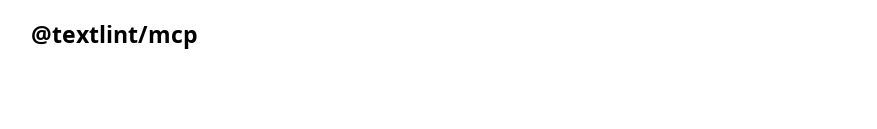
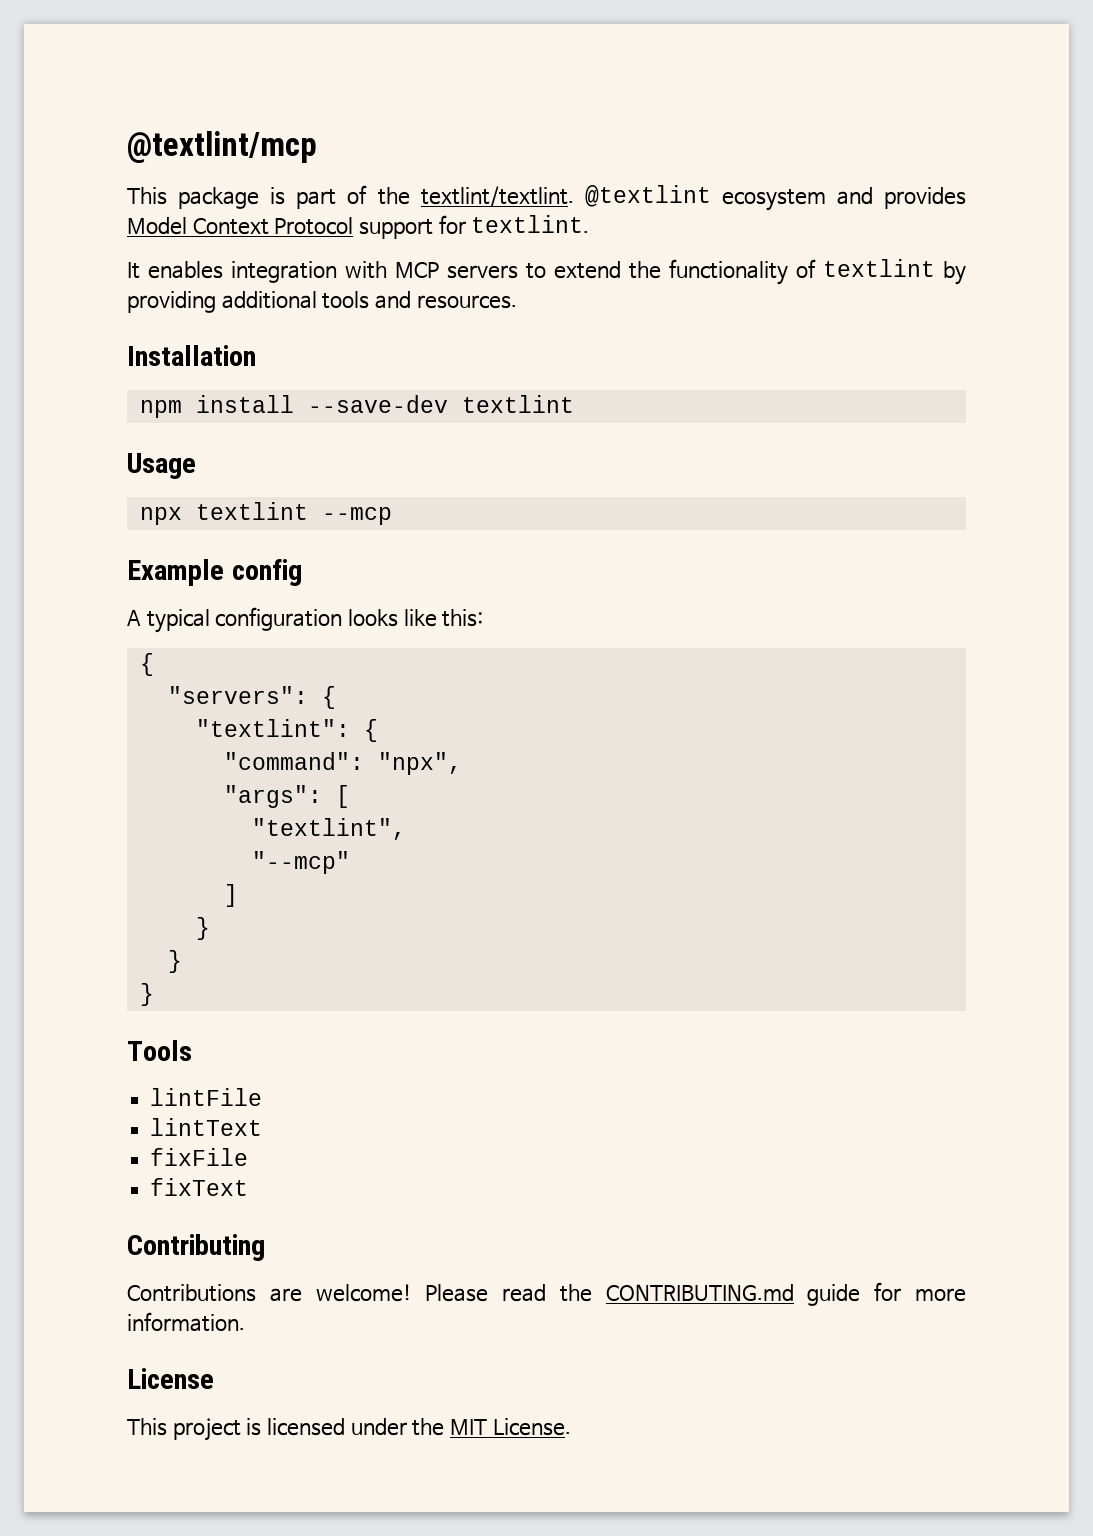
(198, 37) none -> [127,185,967,211] [127,215,590,239] [127,259,966,285] [127,291,517,313] [127,345,256,366] [139,395,574,418] [127,453,196,479] [139,502,392,525] [127,559,302,586] [127,607,484,633] [139,653,154,676] [167,686,336,709] [195,719,378,742] [223,752,462,775] [223,785,350,808] [251,818,406,840] [251,851,350,874] [223,884,238,907] [195,917,210,940] [167,950,182,973] [139,983,154,1006] [127,1040,192,1061] [150,1088,263,1106] [150,1118,263,1136] [150,1148,249,1166] [150,1178,249,1196] [127,1234,265,1261] [127,1282,967,1306] [127,1312,245,1332] [127,1368,214,1389] [127,1418,571,1441] // This package is part of the textlint/textlint. @textlint ecosystem and provides Model Context Protocol support for textlint. // It enables integration with MCP servers to extend the functionality of textlint by providing additional tools and resources. // Installation // npm install --save-dev textlint // Usage // npx textlint --mcp // Example config // A typical configuration looks like this: // { // "servers": { // "textlint": { // "command": "npx", // "args": [ // "textlint", // "--mcp" // ] // } // } // } // Tools // lintFile // lintText // fixFile // fixText // Contributing // Contributions are welcome! Please read the CONTRIBUTING.md guide for more information. // License // This project is licensed under the MIT License.

